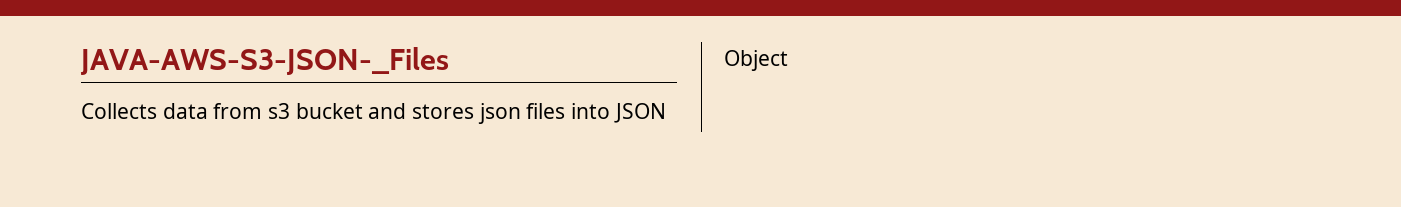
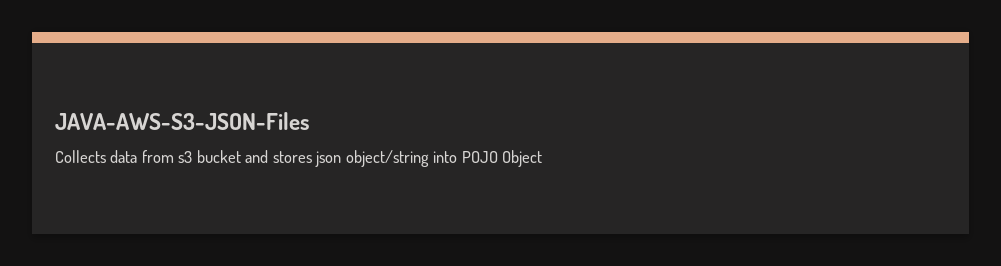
[80,47,449,75] JAVA-AWS-S3-JSON-_Files -> [55,112,310,130] JAVA-AWS-S3-JSON-Files
[526,103,666,123] files into JSON -> [345,150,498,167] object/string into POJO

